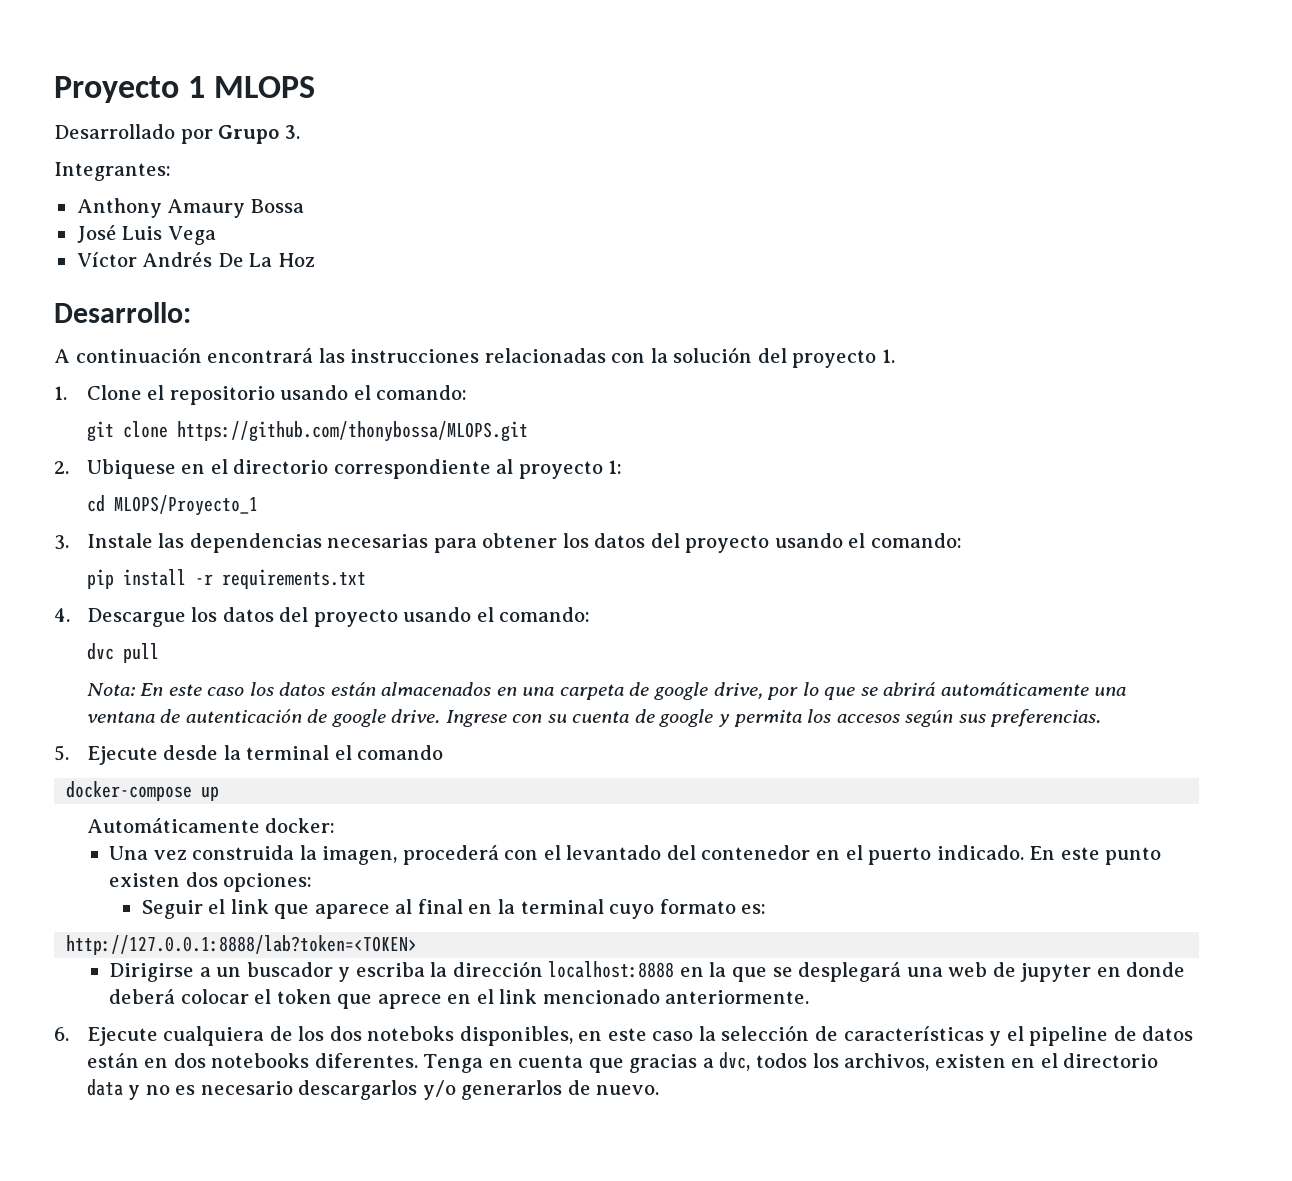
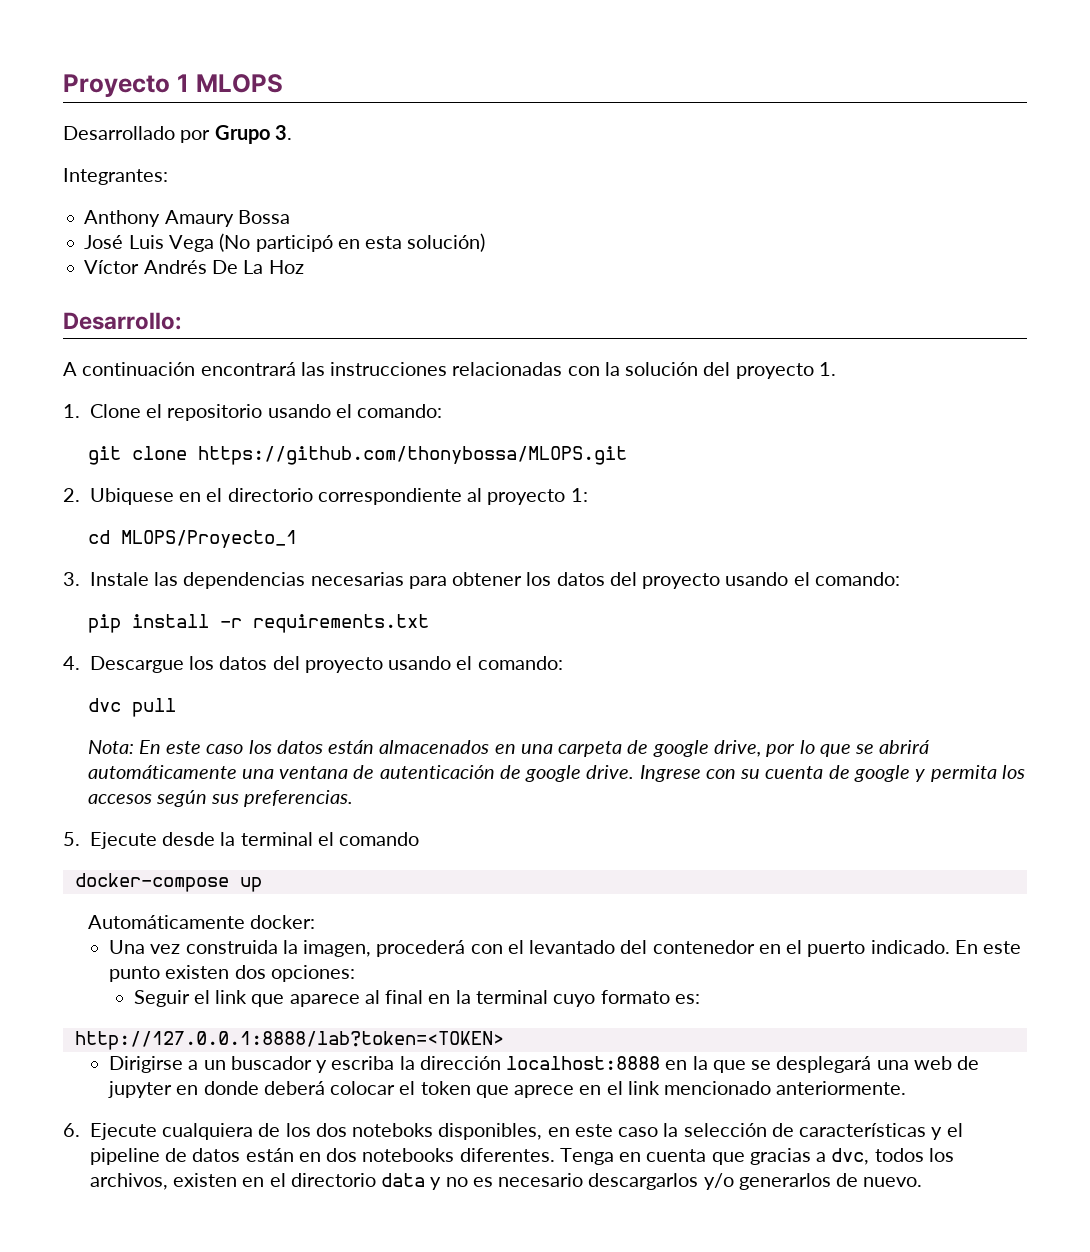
(216, 235) none -> [219,233,486,252] (No participó en esta solución)

